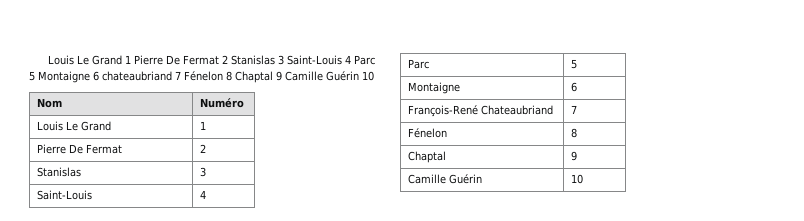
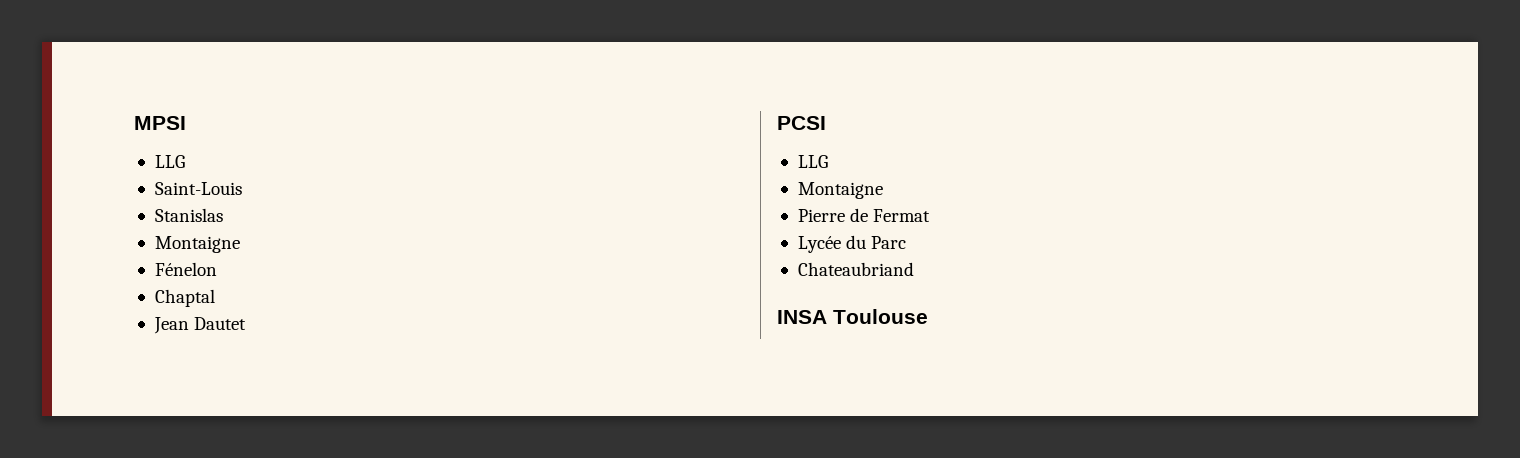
[47,55,375,65] [29,71,374,83] [37,98,63,108] [200,98,245,108] [37,121,112,131] [200,121,207,130] [37,144,123,154] [200,144,207,153] [37,167,82,177] [200,167,207,177] [37,190,93,200] [200,190,207,199] [408,59,430,69] [571,59,578,69] [408,82,461,94] [571,82,578,92] [408,105,554,117] [571,105,578,114] [408,128,448,138] [571,128,578,138] [408,151,447,163] [571,151,578,161] [408,174,483,184] [571,174,584,184] Louis Le Grand 1 Pierre De Fermat 2 Stanislas 3 Saint-Louis 4 Parc 5 Montaigne 6 chateaubriand 7 Fénelon 8 Chaptal 9 Camille Guérin 10 // Nom | Numéro // Louis Le Grand | 1 // Pierre De Fermat | 2 // Stanislas | 3 // Saint-Louis | 4 // Parc | 5 // Montaigne | 6 // François-René Chateaubriand | 7 // Fénelon | 8 // Chaptal | 9 // Camille Guérin | 10 -> [134,116,186,130] [154,155,185,168] [154,182,242,195] [154,208,223,222] [154,236,240,253] [154,262,217,276] [154,289,215,307] [153,317,247,334] [777,116,826,130] [797,155,828,168] [797,182,883,199] [797,208,931,222] [797,235,907,253] [797,262,914,276] [777,309,928,324] MPSI // LLG // Saint-Louis // Stanislas // Montaigne // Fénelon // Chaptal // Jean Dautet // PCSI // LLG // Montaigne // Pierre de Fermat // Lycée du Parc // Chateaubriand // INSA Toulouse

